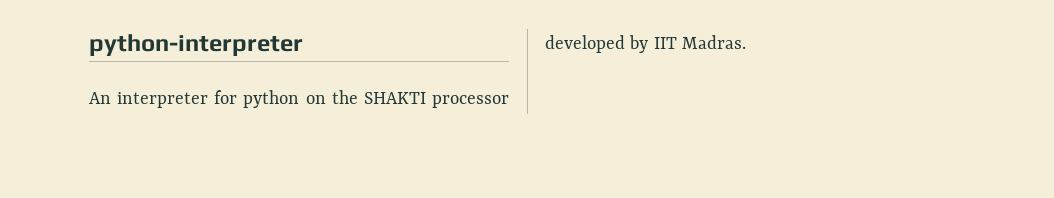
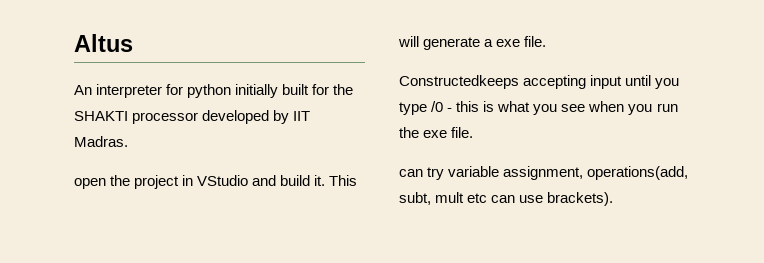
[89,34,303,56] python-interpreter -> [74,34,133,52] Altus
[305,95,326,104] on -> [235,84,330,98] initially built for
(746, 42) none -> [74,175,358,189] [398,36,547,50] [399,75,680,89] [399,101,678,115] [399,127,474,138] [399,166,689,180] [399,192,614,206] // open the project in VStudio and build it. This will generate a exe file. // Constructedkeeps accepting input until you type /0 - this is what you see when you run the exe file. // can try variable assignment, operations(add, subt, mult etc can use brackets).

